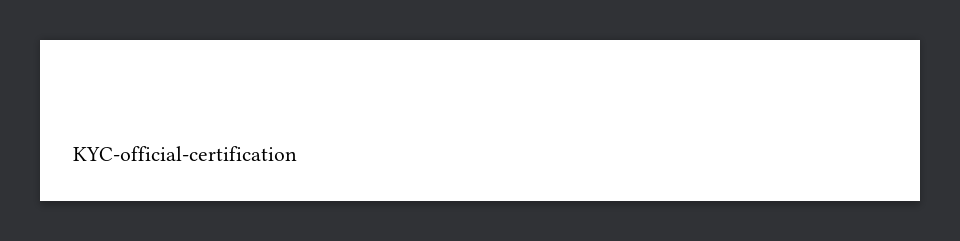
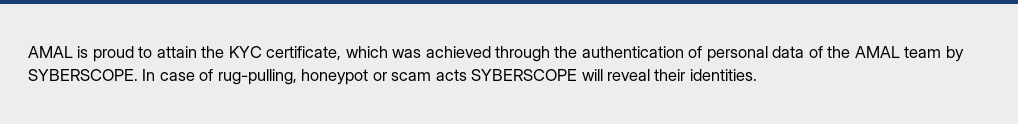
[73,146,297,161] KYC-official-certification -> [28,46,964,62] [28,69,757,85] AMAL is proud to attain the KYC certificate, which was achieved through the authentication of personal data of the AMAL team by SYBERSCOPE. In case of rug-pulling, honeypot or scam acts SYBERSCOPE will reveal their identities.

